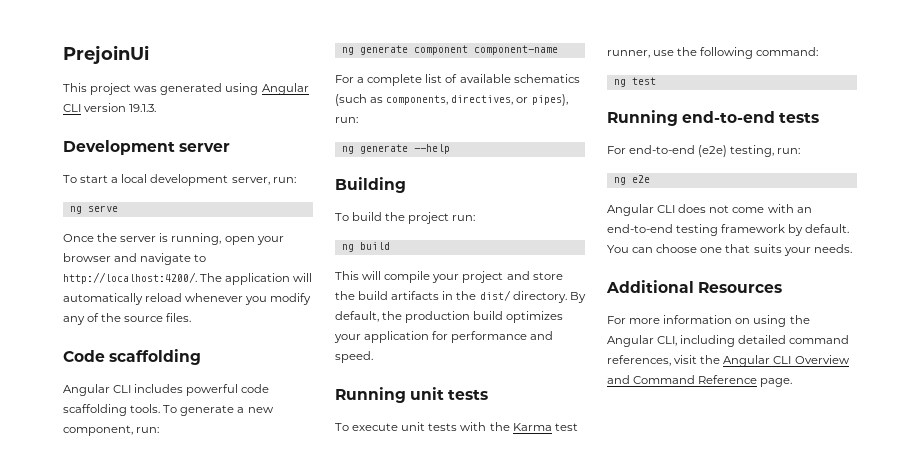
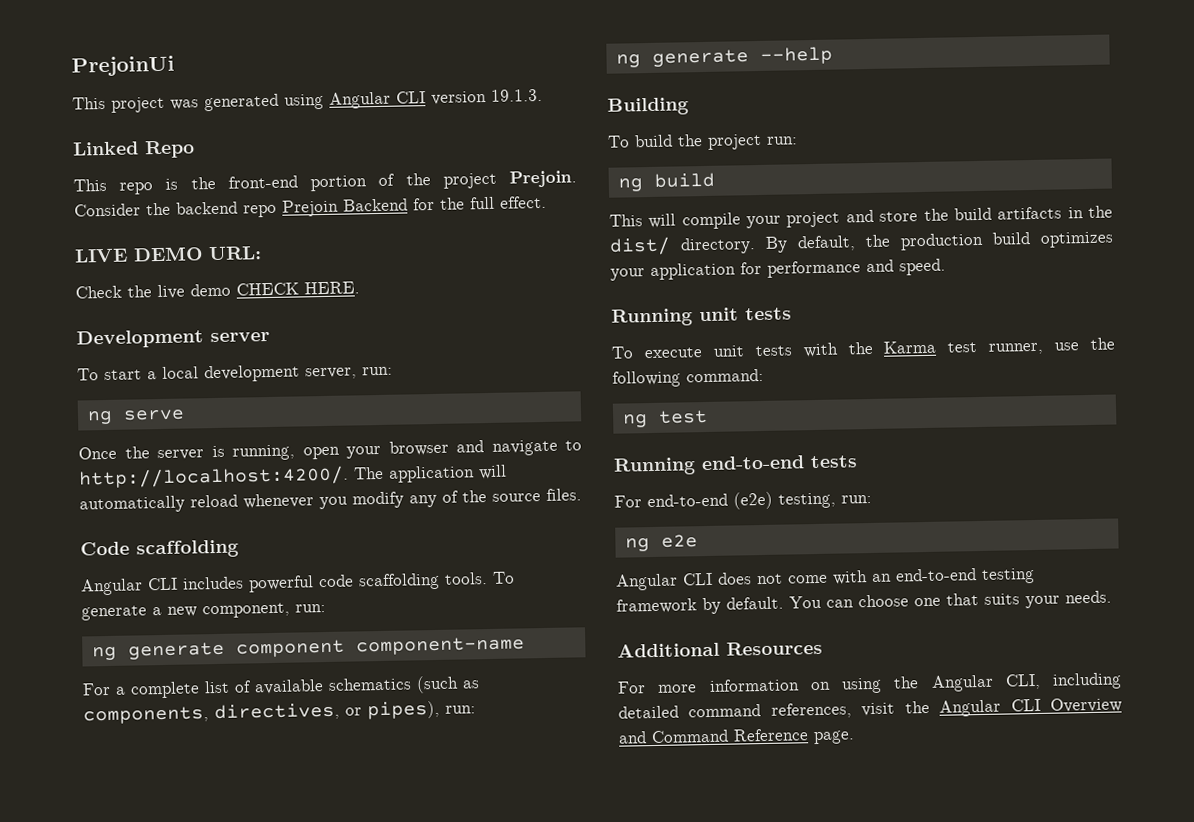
(157, 108) none -> [72,140,195,159] [73,170,577,195] [74,195,547,218] [74,246,262,263] [75,281,360,300] // Linked Repo // This repo is the front-end portion of the project Prejoin. Consider the backend repo Prejoin Backend for the full effect. // LIVE DEMO URL: // Check the live demo CHECK HERE.

